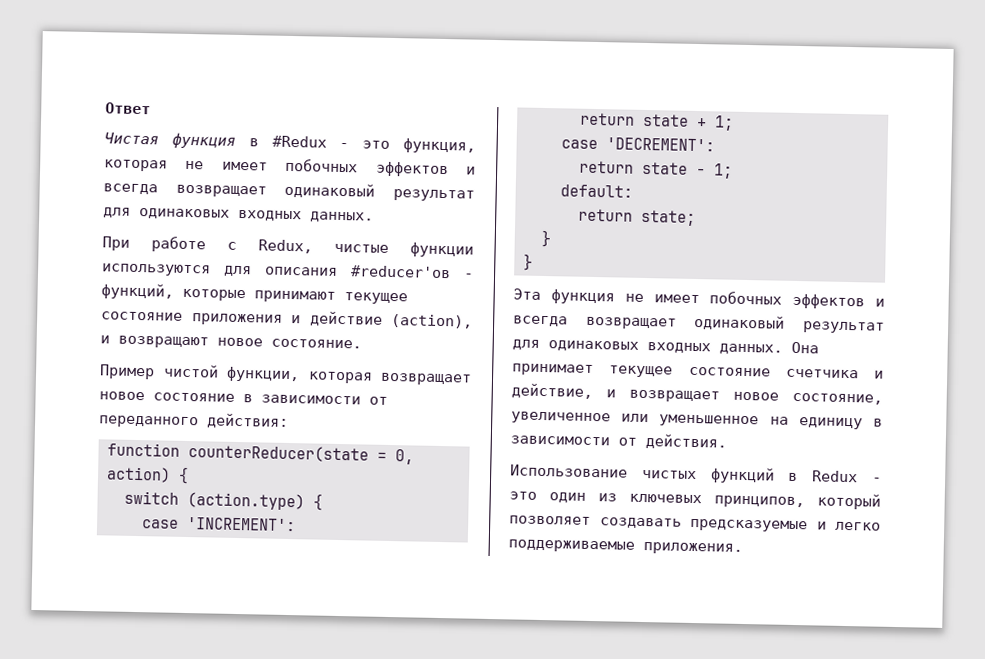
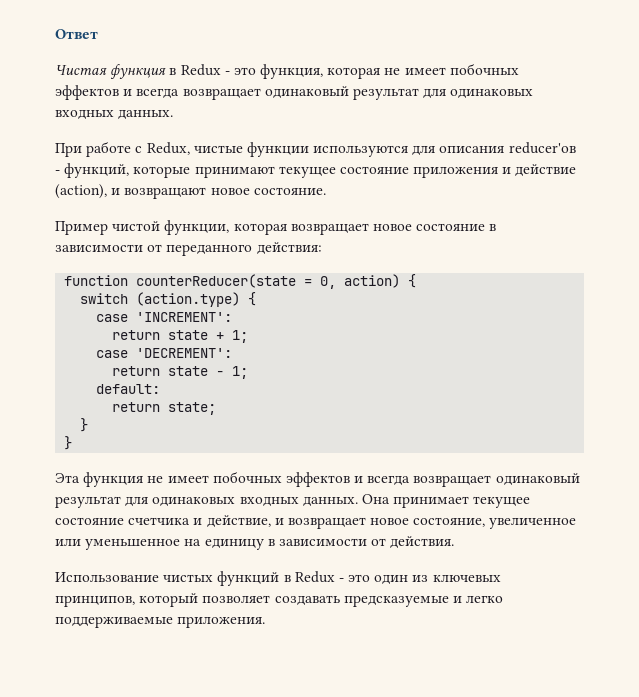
[271,135,327,148] #Redux -> [180,64,221,76] Redux
[351,265,451,279] #reducer'ов -> [508,142,576,154] reducer'ов

